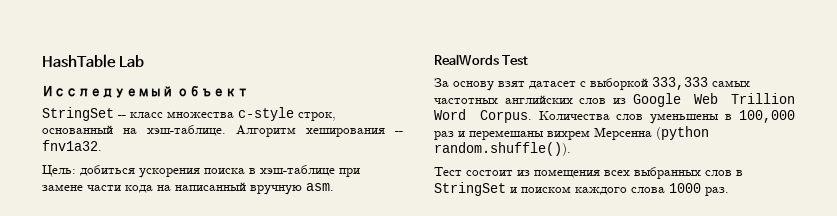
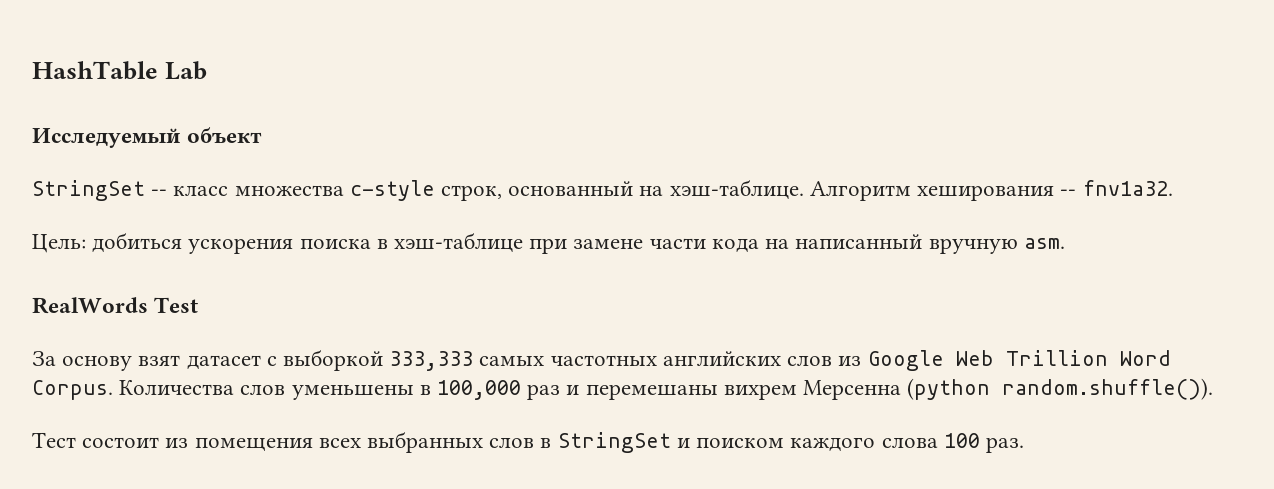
[669,183,701,193] 1000 -> [943,433,980,448] 100

